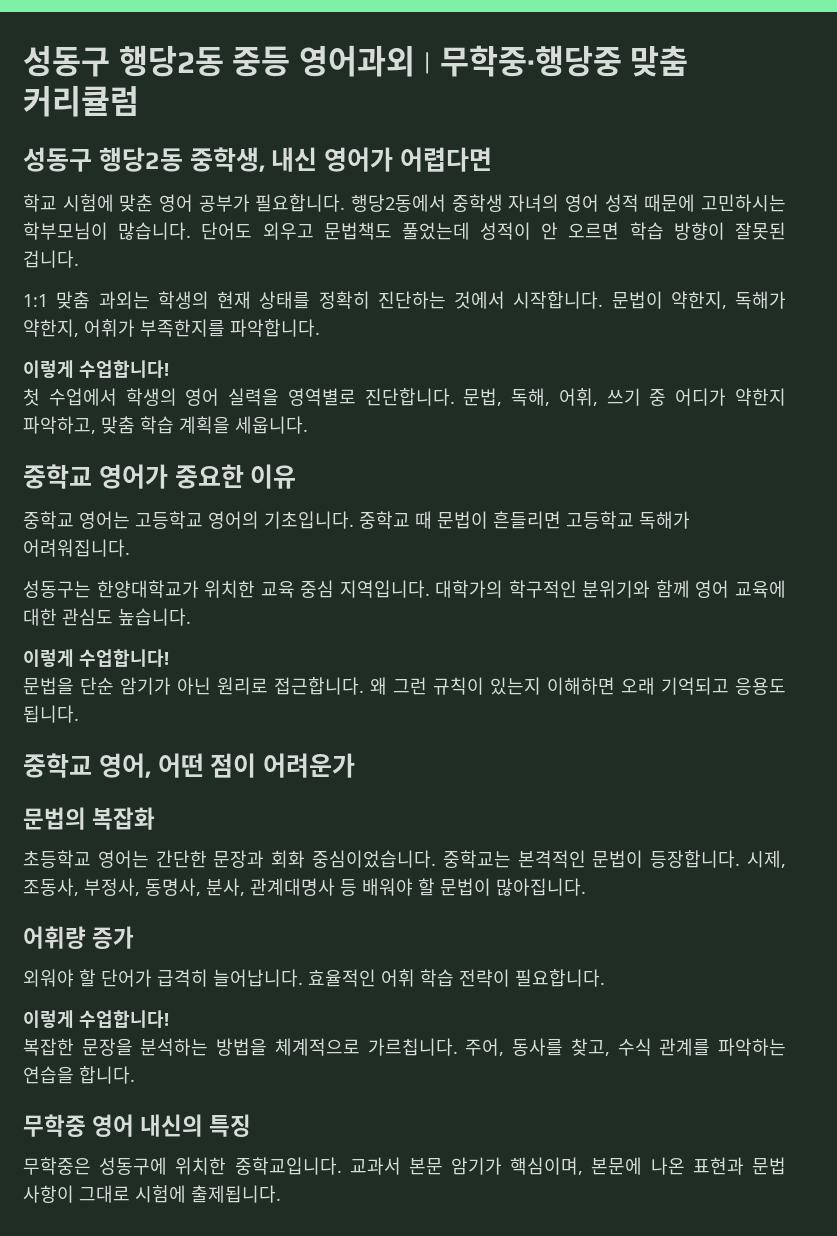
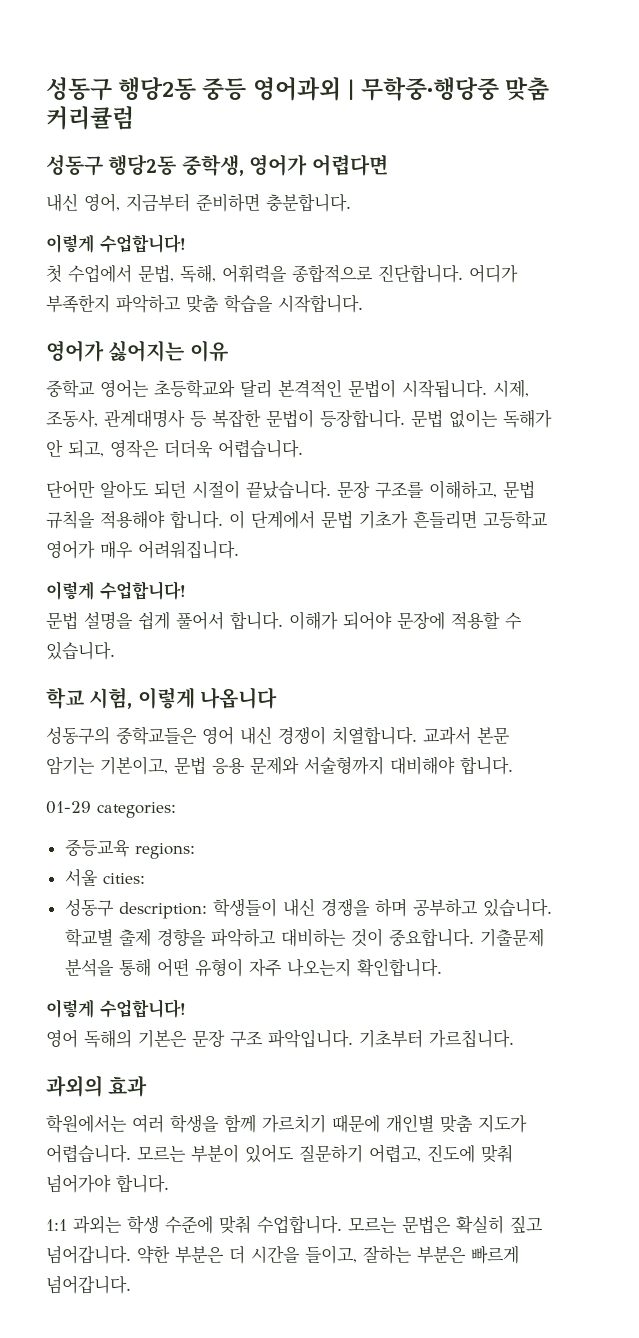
[271,147,318,172] 내신 -> (244, 165) none
[23,194,786,212] [23,222,786,240] [23,250,79,268] [23,291,786,309] [23,319,320,337] [23,360,169,378] [23,388,786,406] [23,416,308,434] [23,464,297,489] [23,511,690,529] [23,539,130,557] [23,580,786,598] [23,608,191,626] [23,649,169,667] [23,677,786,695] [23,705,79,723] [23,753,355,778] [23,807,156,830] [23,850,786,868] [23,878,586,896] [23,926,135,949] [23,969,605,987] [23,1010,169,1028] [23,1038,787,1056] [23,1066,135,1084] [23,1114,252,1137] [23,1157,786,1175] [23,1185,281,1203] 학교 시험에 맞춘 영어 공부가 필요합니다. 행당2동에서 중학생 자녀의 영어 성적 때문에 고민하시는 학부모님이 많습니다. 단어도 외우고 문법책도 풀었는데 성적이 안 오르면 학습 방향이 잘못된 겁니다. // 1:1 맞춤 과외는 학생의 현재 상태를 정확히 진단하는 것에서 시작합니다. 문법이 약한지, 독해가 약한지, 어휘가 부족한지를 파악합니다. // 이렇게 수업합니다! // 첫 수업에서 학생의 영어 실력을 영역별로 진단합니다. 문법, 독해, 어휘, 쓰기 중 어디가 약한지 파악하고, 맞춤 학습 계획을 세웁니다. // 중학교 영어가 중요한 이유 // 중학교 영어는 고등학교 영어의 기초입니다. 중학교 때 문법이 흔들리면 고등학교 독해가 어려워집니다. // 성동구는 한양대학교가 위치한 교육 중심 지역입니다. 대학가의 학구적인 분위기와 함께 영어 교육에 대한 관심도 높습니다. // 이렇게 수업합니다! // 문법을 단순 암기가 아닌 원리로 접근합니다. 왜 그런 규칙이 있는지 이해하면 오래 기억되고 응용도 됩니다. // 중학교 영어, 어떤 점이 어려운가 // 문법의 복잡화 // 초등학교 영어는 간단한 문장과 회화 중심이었습니다. 중학교는 본격적인 문법이 등장합니다. 시제, 조동사, 부정사, 동명사, 분사, 관계대명사 등 배워야 할 문법이 많아집니다. // 어휘량 증가 // 외워야 할 단어가 급격히 늘어납니다. 효율적인 어휘 학습 전략이 필요합니다. // 이렇게 수업합니다! // 복잡한 문장을 분석하는 방법을 체계적으로 가르칩니다. 주어, 동사를 찾고, 수식 관계를 파악하는 연습을 합니다. // 무학중 영어 내신의 특징 // 무학중은 성동구에 위치한 중학교입니다. 교과서 본문 암기가 핵심이며, 본문에 나온 표현과 문법 사항이 그대로 시험에 출제됩니다. -> [46,193,351,212] [46,234,186,253] [46,264,518,283] [46,294,363,313] [46,340,228,362] [46,379,529,398] [46,409,552,428] [46,439,303,458] [46,480,535,499] [46,510,548,529] [46,540,239,559] [46,581,186,600] [46,611,522,630] [46,642,115,660] [46,687,278,709] [46,726,510,745] [46,756,513,775] [46,801,176,818] [64,839,195,859] [64,868,145,887] [64,898,552,919] [64,928,544,947] [64,958,442,977] [46,999,186,1018] [46,1029,514,1048] [46,1075,148,1097] [46,1114,527,1133] [46,1144,513,1163] [46,1174,169,1193] [46,1215,543,1234] [46,1245,519,1264] [46,1275,131,1294] 내신 영어, 지금부터 준비하면 충분합니다. // 이렇게 수업합니다! // 첫 수업에서 문법, 독해, 어휘력을 종합적으로 진단합니다. 어디가 부족한지 파악하고 맞춤 학습을 시작합니다. // 영어가 싫어지는 이유 // 중학교 영어는 초등학교와 달리 본격적인 문법이 시작됩니다. 시제, 조동사, 관계대명사 등 복잡한 문법이 등장합니다. 문법 없이는 독해가 안 되고, 영작은 더더욱 어렵습니다. // 단어만 알아도 되던 시절이 끝났습니다. 문장 구조를 이해하고, 문법 규칙을 적용해야 합니다. 이 단계에서 문법 기초가 흔들리면 고등학교 영어가 매우 어려워집니다. // 이렇게 수업합니다! // 문법 설명을 쉽게 풀어서 합니다. 이해가 되어야 문장에 적용할 수 있습니다. // 학교 시험, 이렇게 나옵니다 // 성동구의 중학교들은 영어 내신 경쟁이 치열합니다. 교과서 본문 암기는 기본이고, 문법 응용 문제와 서술형까지 대비해야 합니다. // 01-29 categories: // 중등교육 regions: // 서울 cities: // 성동구 description: 학생들이 내신 경쟁을 하며 공부하고 있습니다. 학교별 출제 경향을 파악하고 대비하는 것이 중요합니다. 기출문제 분석을 통해 어떤 유형이 자주 나오는지 확인합니다. // 이렇게 수업합니다! // 영어 독해의 기본은 문장 구조 파악입니다. 기초부터 가르칩니다. // 과외의 효과 // 학원에서는 여러 학생을 함께 가르치기 때문에 개인별 맞춤 지도가 어렵습니다. 모르는 부분이 있어도 질문하기 어렵고, 진도에 맞춰 넘어가야 합니다. // 1:1 과외는 학생 수준에 맞춰 수업합니다. 모르는 문법은 확실히 짚고 넘어갑니다. 약한 부분은 더 시간을 들이고, 잘하는 부분은 빠르게 넘어갑니다.

